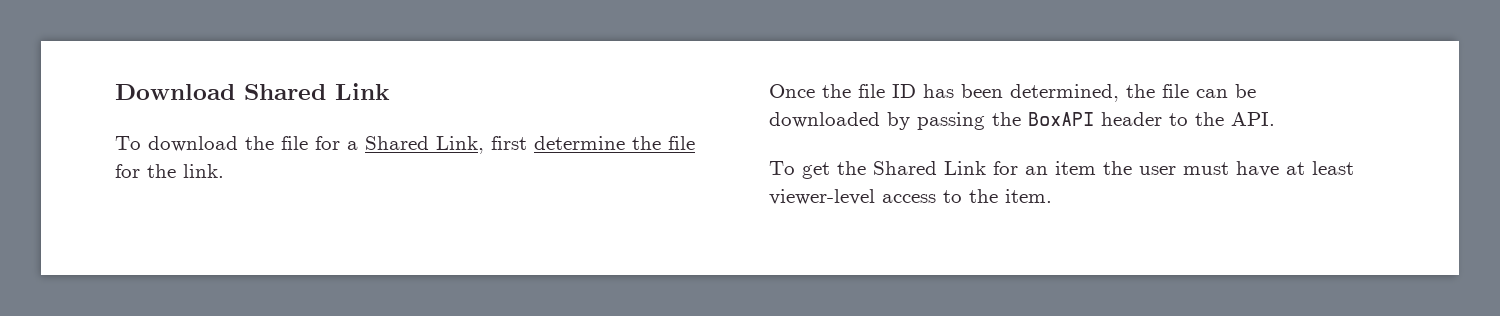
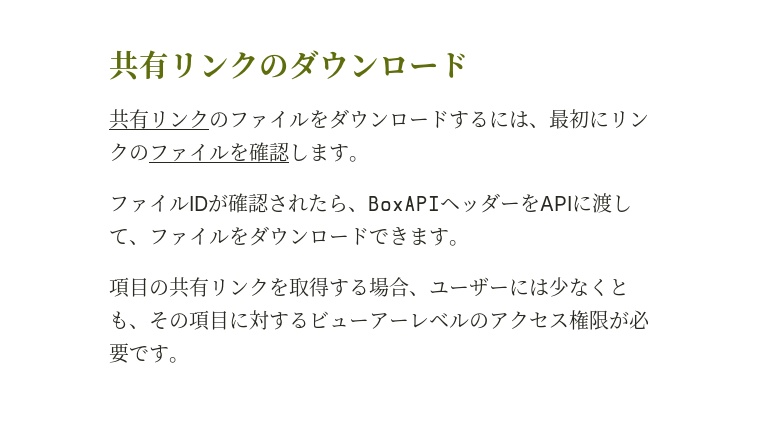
[115,83,390,100] [115,136,695,154] [115,164,224,178] [769,84,1256,102] [769,112,1275,130] [769,161,1354,179] [769,189,1052,205] Download Shared Link // To download the file for a Shared Link, first determine the file for the link. // Once the file ID has been determined, the file can be downloaded by passing the BoxAPI header to the API. // To get the Shared Link for an item the user must have at least viewer-level access to the item. -> [109,50,469,82] [109,109,649,130] [109,142,369,162] [109,193,632,213] [109,226,469,246] [109,277,629,298] [109,310,650,331] [109,343,189,364] 共有リンクのダウンロード // 共有リンクのファイルをダウンロードするには、最初にリンクのファイルを確認します。 // ファイルIDが確認されたら、BoxAPIヘッダーをAPIに渡して、ファイルをダウンロードできます。 // 項目の共有リンクを取得する場合、ユーザーには少なくとも、その項目に対するビューアーレベルのアクセス権限が必要です。

